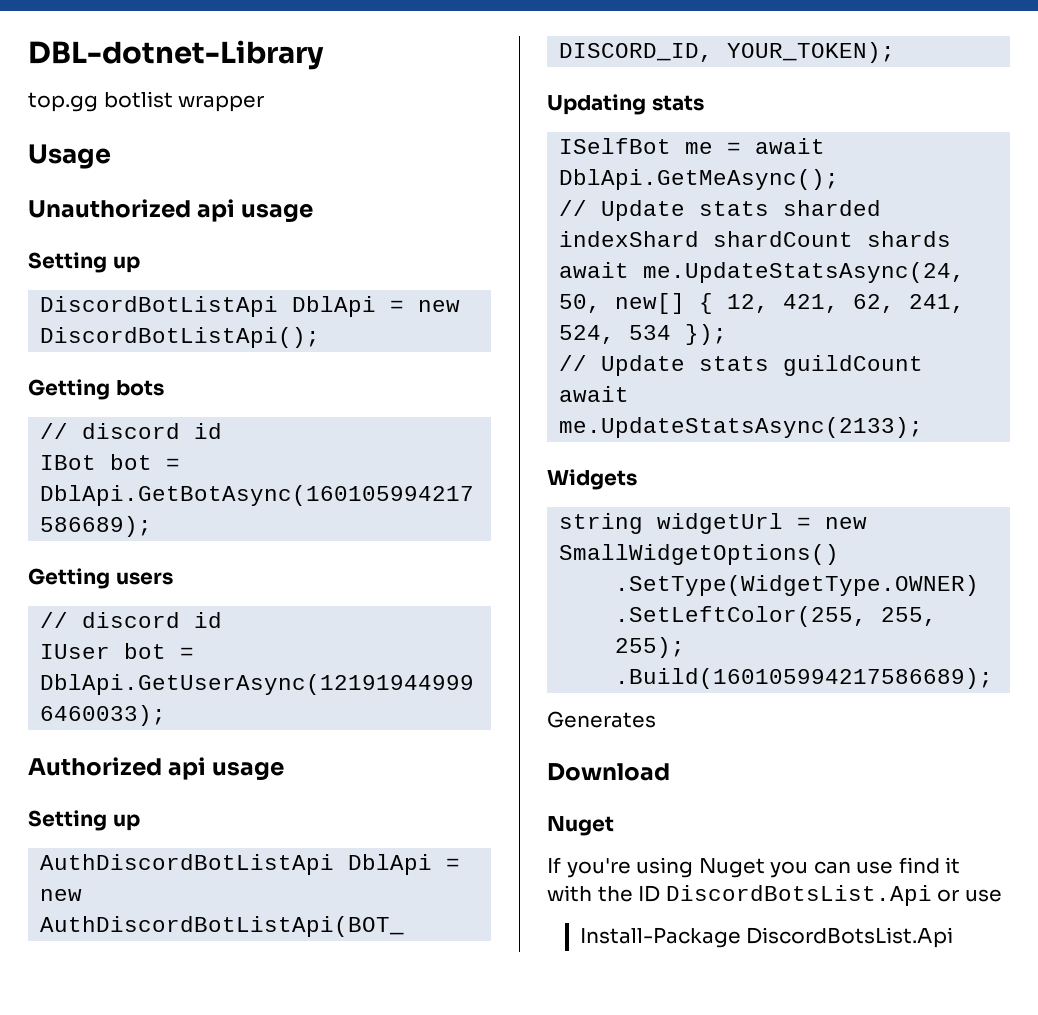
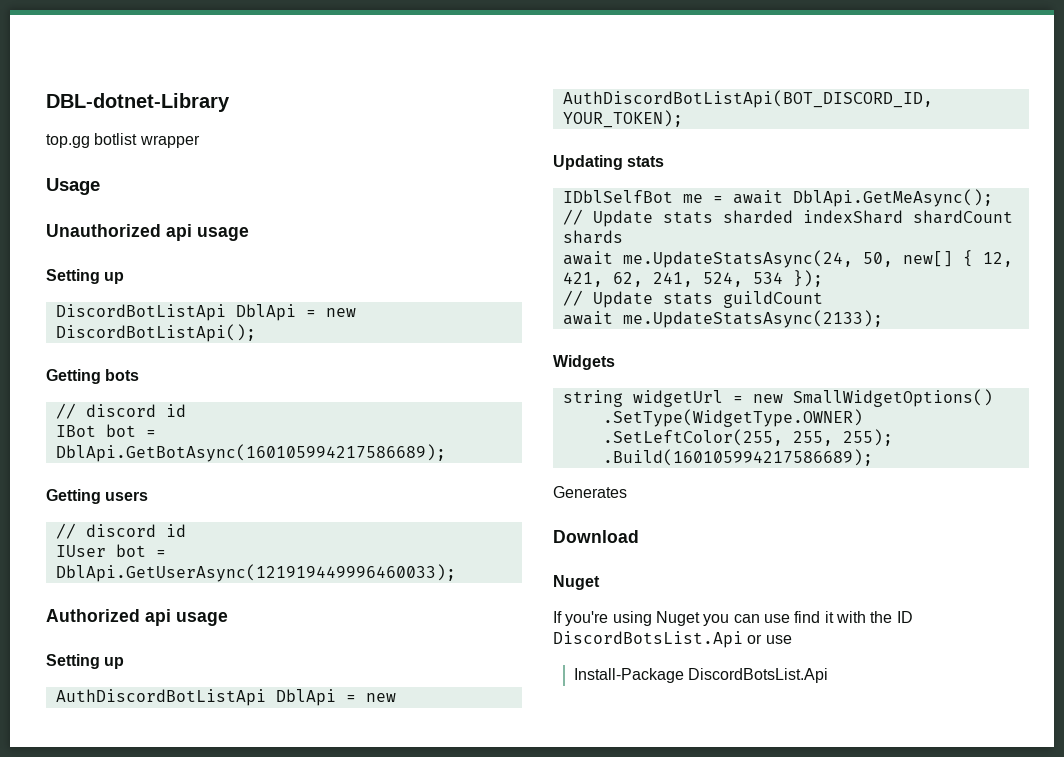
[559,138,672,154] ISelfBot -> [562,190,673,203] IDblSelfBot

